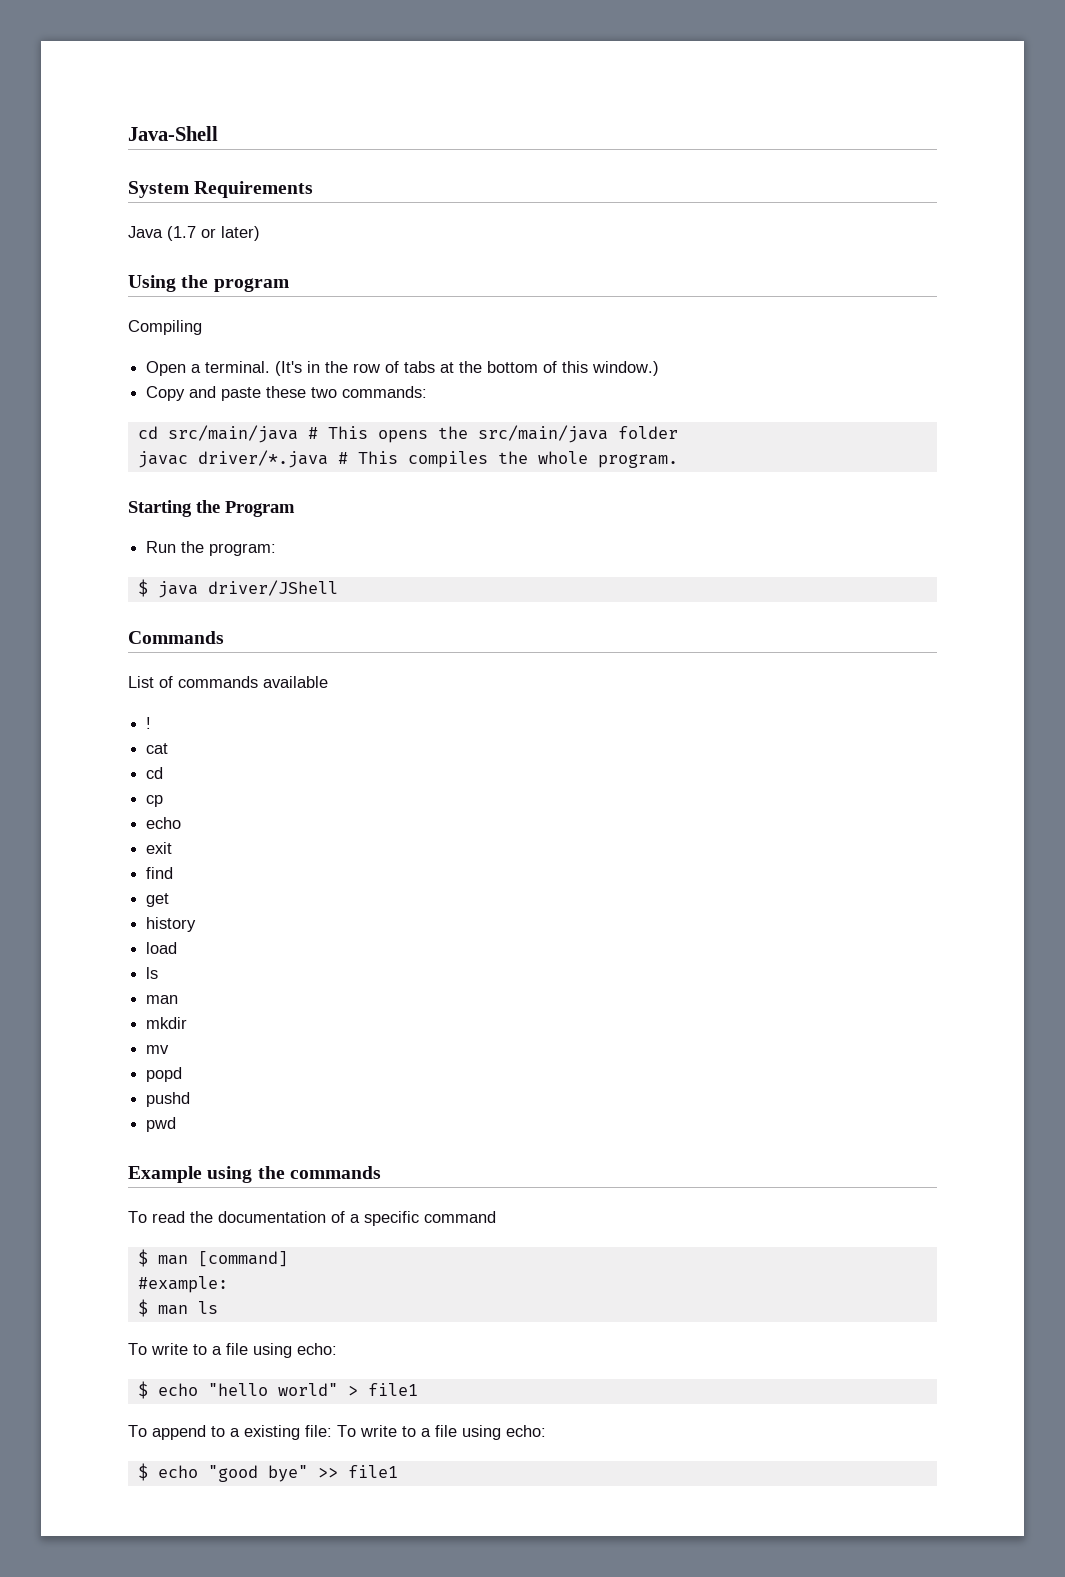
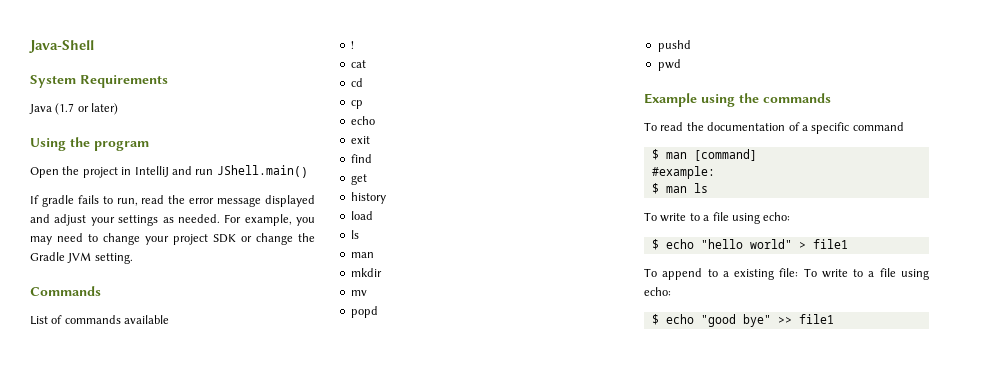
[128,320,202,335] [146,361,660,376] [146,386,428,401] [137,425,678,443] [137,450,678,468] [128,500,295,517] [146,541,277,556] [137,579,338,598] Compiling // Open a terminal. (It's in the row of tabs at the bottom of this window.) // Copy and paste these two commands: // cd src/main/java # This opens the src/main/java folder // javac driver/*.java # This compiles the whole program. // Starting the Program // Run the program: // $ java driver/JShell -> [30,165,308,178] [30,195,315,207] [30,214,315,226] [30,233,315,245] [30,252,133,264] Open the project in IntelliJ and run JShell.main() // If gradle fails to run, read the error message displayed and adjust your settings as needed. For example, you may need to change your project SDK or change the Gradle JVM setting.

